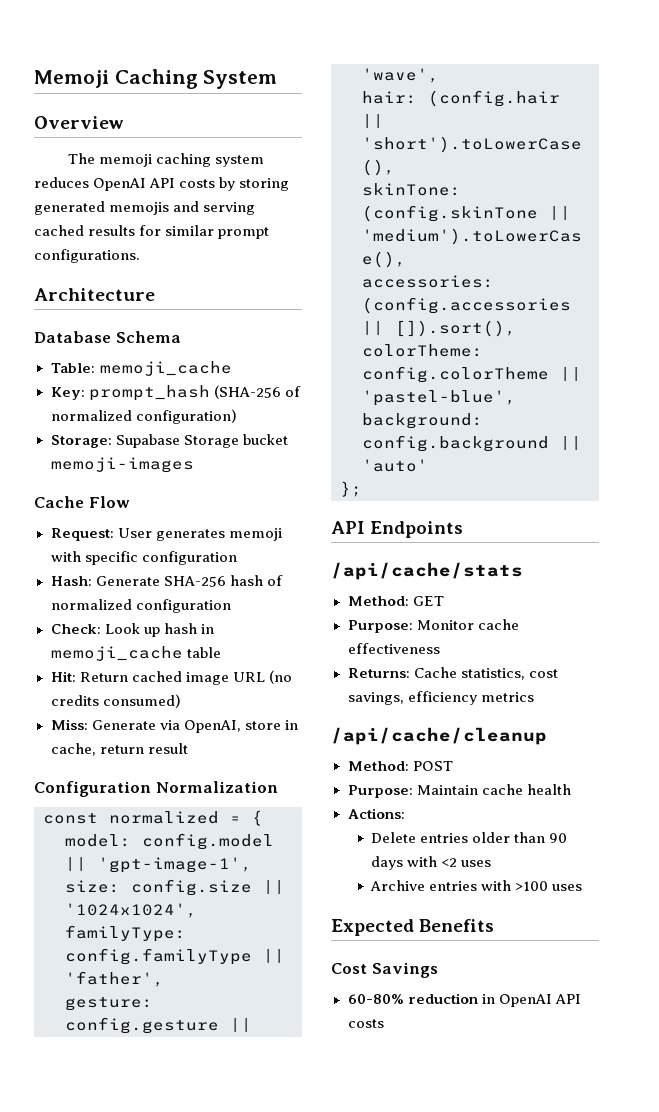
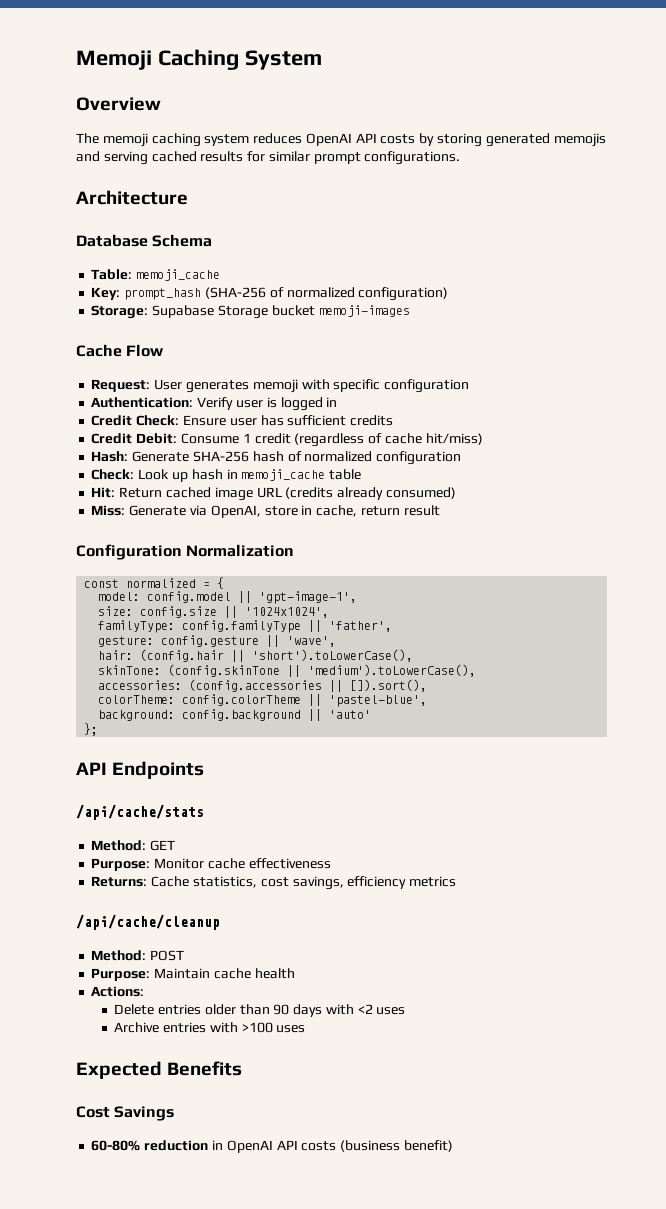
(237, 558) none -> [91,397,338,411] [91,415,394,426] [91,433,483,447] // Authentication: Verify user is logged in // Credit Check: Ensure user has sufficient credits // Credit Debit: Consume 1 credit (regardless of cache hit/miss)
[268,670,292,684] [50,695,99,706] (no credits -> [285,487,384,500] (credits already
(384, 1023) none -> [340,1140,453,1152] (business benefit)

